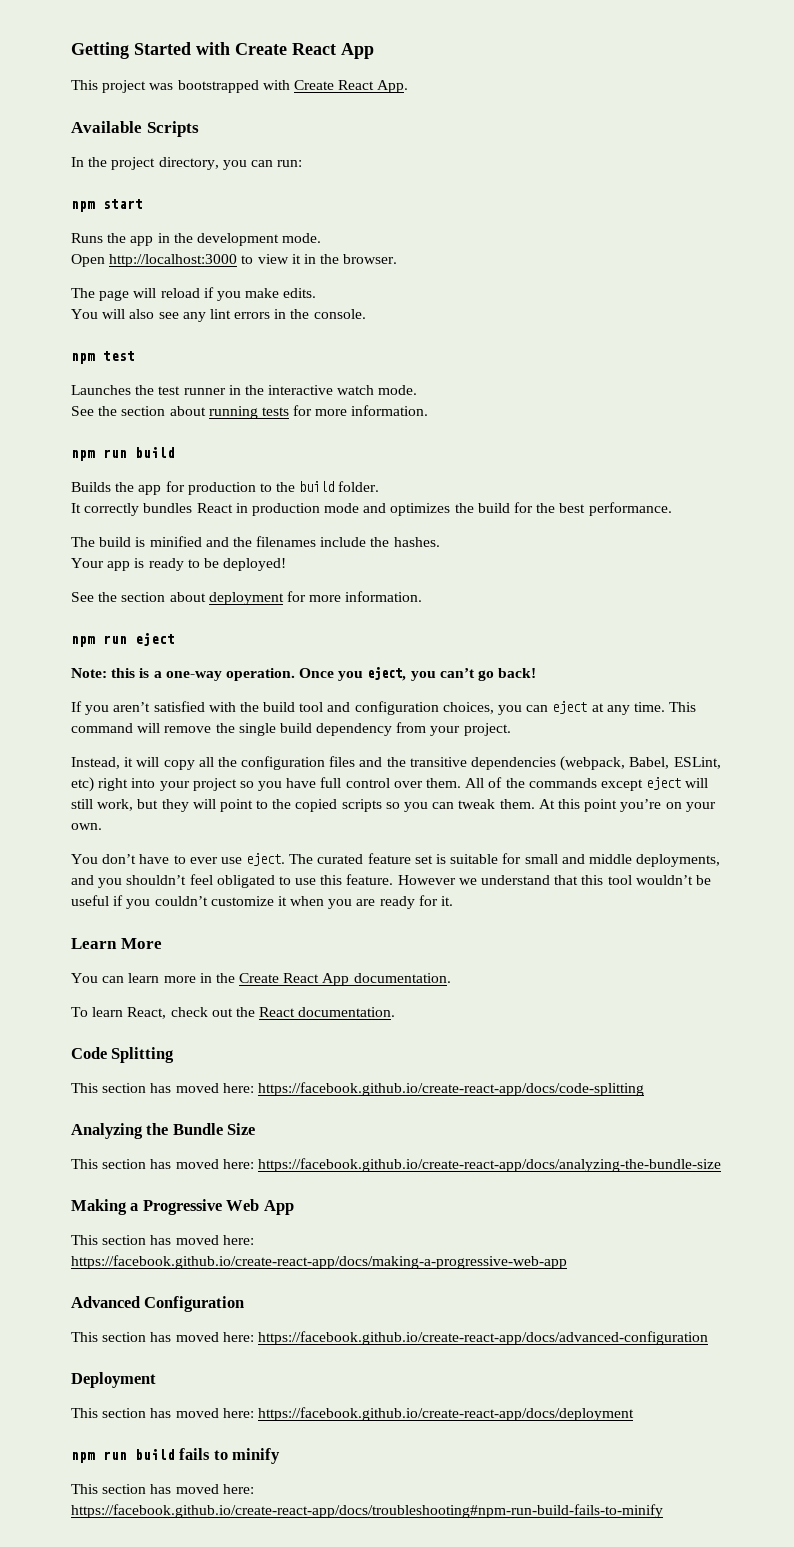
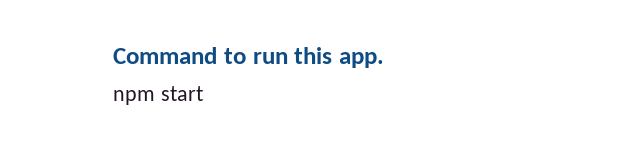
[71,42,374,59] [71,80,409,93] [71,121,199,137] [71,157,303,170] [71,199,143,212] [71,233,322,246] [71,254,398,267] [71,287,317,301] [71,309,366,322] [71,351,135,364] [71,385,418,395] [71,405,429,419] [71,447,175,461] [71,481,380,495] [71,502,672,516] [71,536,440,547] [71,558,287,571] [71,591,423,605] [71,633,175,647] [71,667,537,681] [71,701,697,715] [71,722,511,736] [71,756,721,771] [71,777,709,792] [71,799,716,812] [71,823,102,830] [71,853,721,867] [71,874,711,888] [71,895,454,909] [71,938,162,949] [71,973,451,986] [71,1007,396,1019] [71,1047,175,1063] [71,1082,644,1096] [71,1123,256,1139] [71,1158,721,1172] [71,1199,294,1215] [71,1235,254,1245] [71,1255,567,1269] [71,1296,245,1312] [71,1331,708,1345] [71,1372,156,1388] [71,1407,634,1421] [71,1448,281,1464] [71,1484,254,1494] [71,1504,663,1518] Getting Started with Create React App // This project was bootstrapped with Create React App. // Available Scripts // In the project directory, you can run: // npm start // Runs the app in the development mode. // Open http://localhost:3000 to view it in the browser. // The page will reload if you make edits. // You will also see any lint errors in the console. // npm test // Launches the test runner in the interactive watch mode. // See the section about running tests for more information. // npm run build // Builds the app for production to the build folder. // It correctly bundles React in production mode and optimizes the build for the best performance. // The build is minified and the filenames include the hashes. // Your app is ready to be deployed! // See the section about deployment for more information. // npm run eject // Note: this is a one-way operation. Once you eject, you can’t go back! // If you aren’t satisfied with the build tool and configuration choices, you can eject at any time. This command will remove the single build dependency from your project. // Instead, it will copy all the configuration files and the transitive dependencies (webpack, Babel, ESLint, etc) right into your project so you have full control over them. All of the commands except eject will still work, but they will point to the copied scripts so you can tweak them. At this point you’re on your own. // You don’t have to ever use eject. The curated feature set is suitable for small and middle deployments, and you shouldn’t feel obligated to use this feature. However we understand that this tool wouldn’t be useful if you couldn’t customize it when you are ready for it. // Learn More // You can learn more in the Create React App documentation. // To learn React, check out the React documentation. // Code Splitting // This section has moved here: https://facebook.github.io/create-react-app/docs/code-splitting // Analyzing the Bundle Size // This section has moved here: https://facebook.github.io/create-react-app/docs/analyzing-the-bundle-size // Making a Progressive Web App // This section has moved here: https://facebook.github.io/create-react-app/docs/making-a-progressive-web-app // Advanced Configuration // This section has moved here: https://facebook.github.io/create-react-app/docs/advanced-configuration // Deployment // This section has moved here: https://facebook.github.io/create-react-app/docs/deployment // npm run build fails to minify // This section has moved here: https://facebook.github.io/create-react-app/docs/troubleshooting#npm-run-build-fails-to-minify -> [113,47,384,68] [113,86,203,105] Command to run this app. // npm start

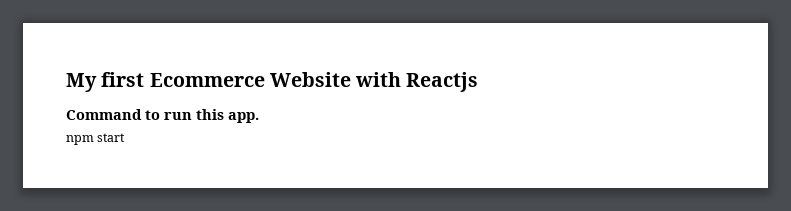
(113, 55) none -> [66,72,479,92] My first Ecommerce Website with Reactjs //

